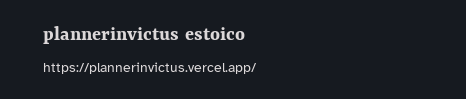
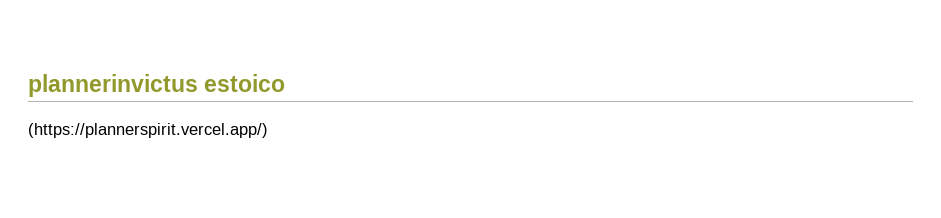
[43,62,257,74] https://plannerinvictus.vercel.app/ -> [28,123,268,138] (https://plannerspirit.vercel.app/)

